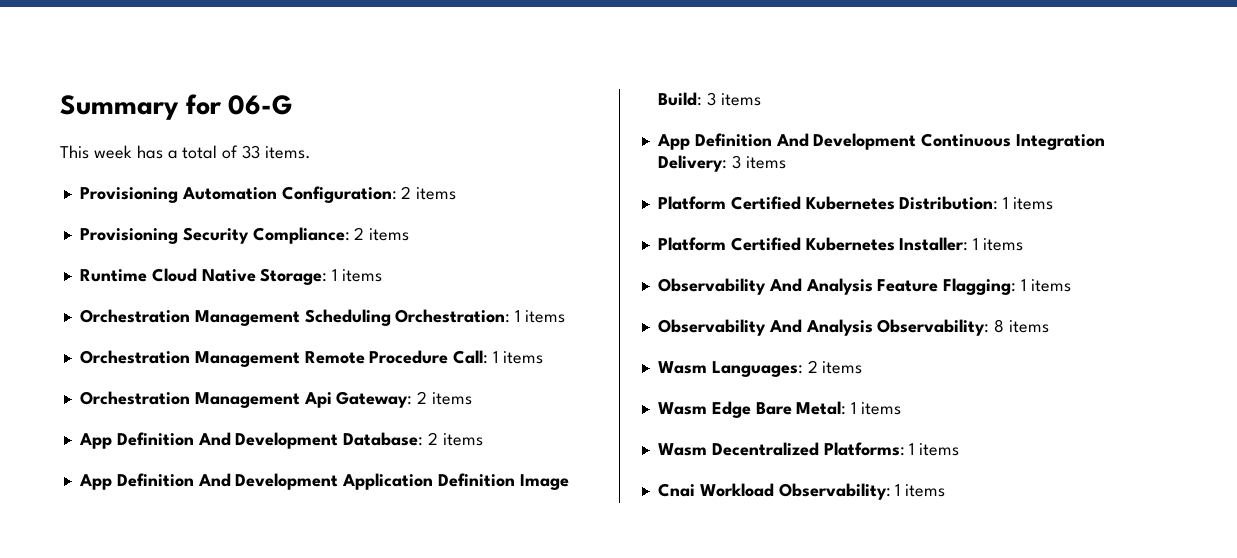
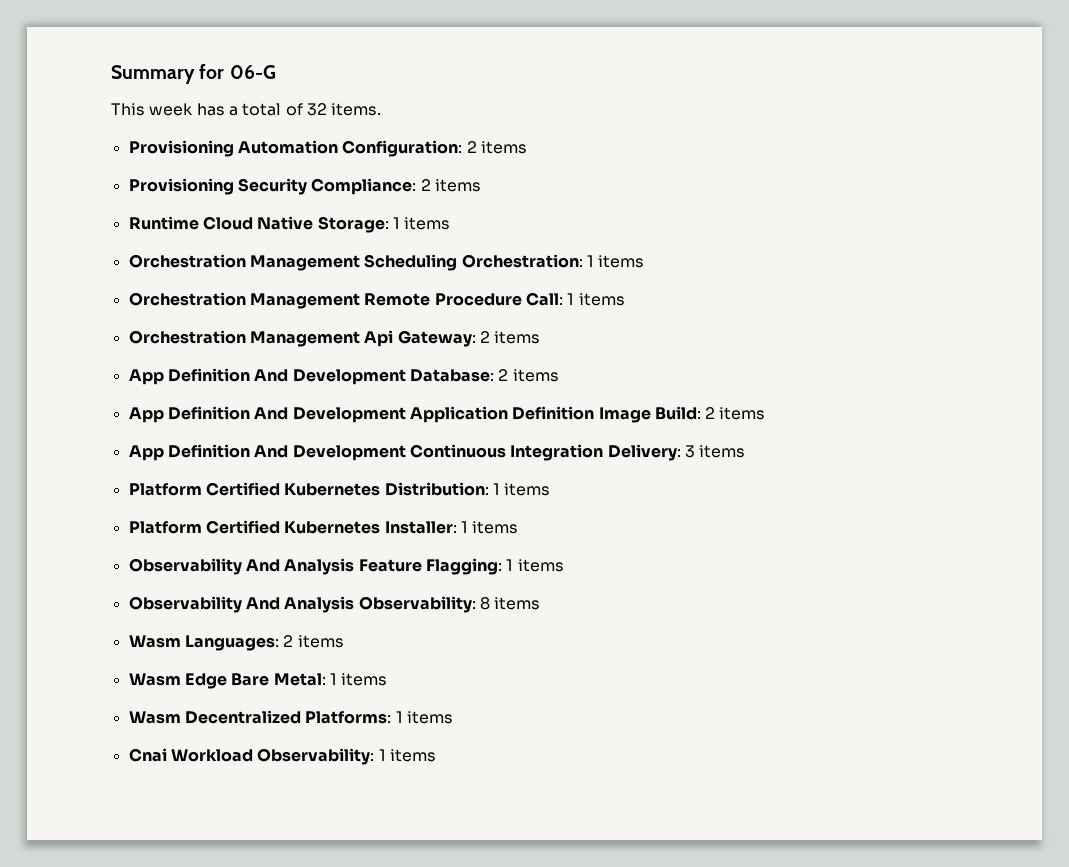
[242,145,261,159] 33 -> [306,103,327,116] 32
[706,92,716,106] 3 -> [705,407,716,419] 2

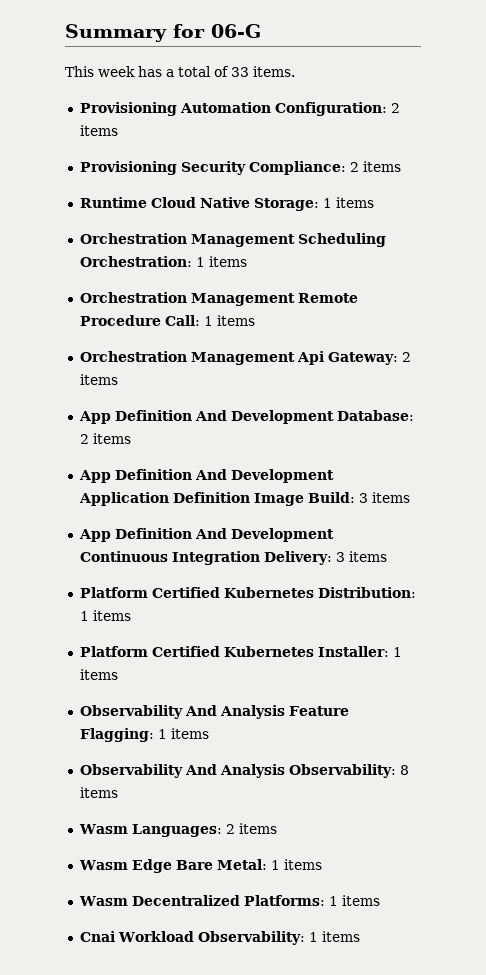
[306,103,327,116] 32 -> [231,67,249,77] 33
[705,407,716,419] 2 -> [358,493,368,503] 3

